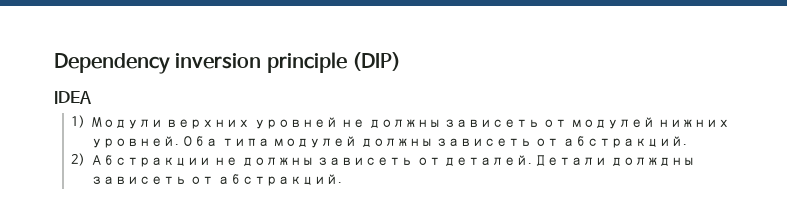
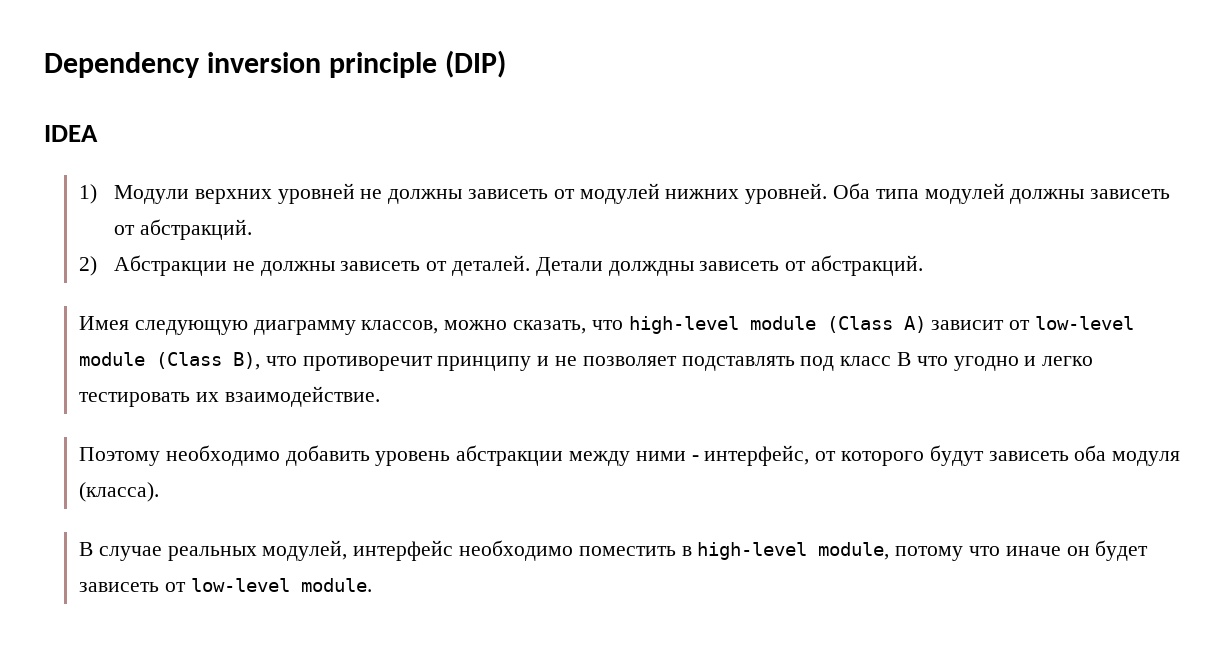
(342, 180) none -> [78,316,1134,335] [78,352,1094,371] [78,386,380,407] [78,445,1181,466] [78,482,159,502] [78,540,1149,561] [78,578,372,592] // Имея следующую диаграмму классов, можно сказать, что high-level module (Class A) зависит от low-level module (Class B), что противоречит принципу и не позволяет подставлять под класс B что угодно и легко тестировать их взаимодействие. // Поэтому необходимо добавить уровень абстракции между ними - интерфейс, от которого будут зависеть оба модуля (класса). // В случае реальных модулей, интерфейс необходимо поместить в high-level module, потому что иначе он будет зависеть от low-level module.

